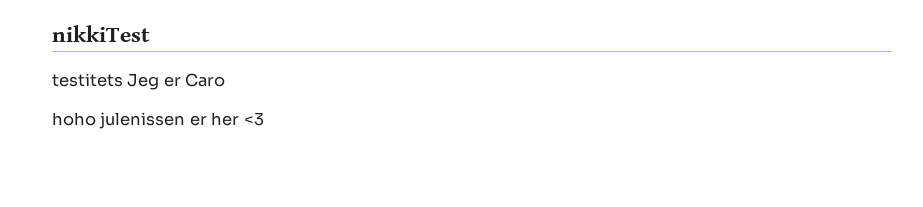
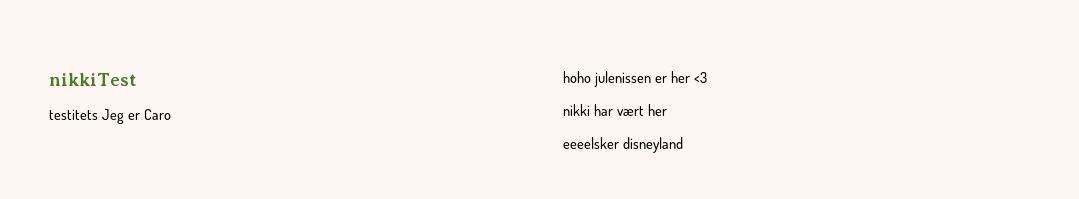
(264, 119) none -> [563,104,667,116] [563,137,683,153] // nikki har vært her // eeeelsker disneyland

